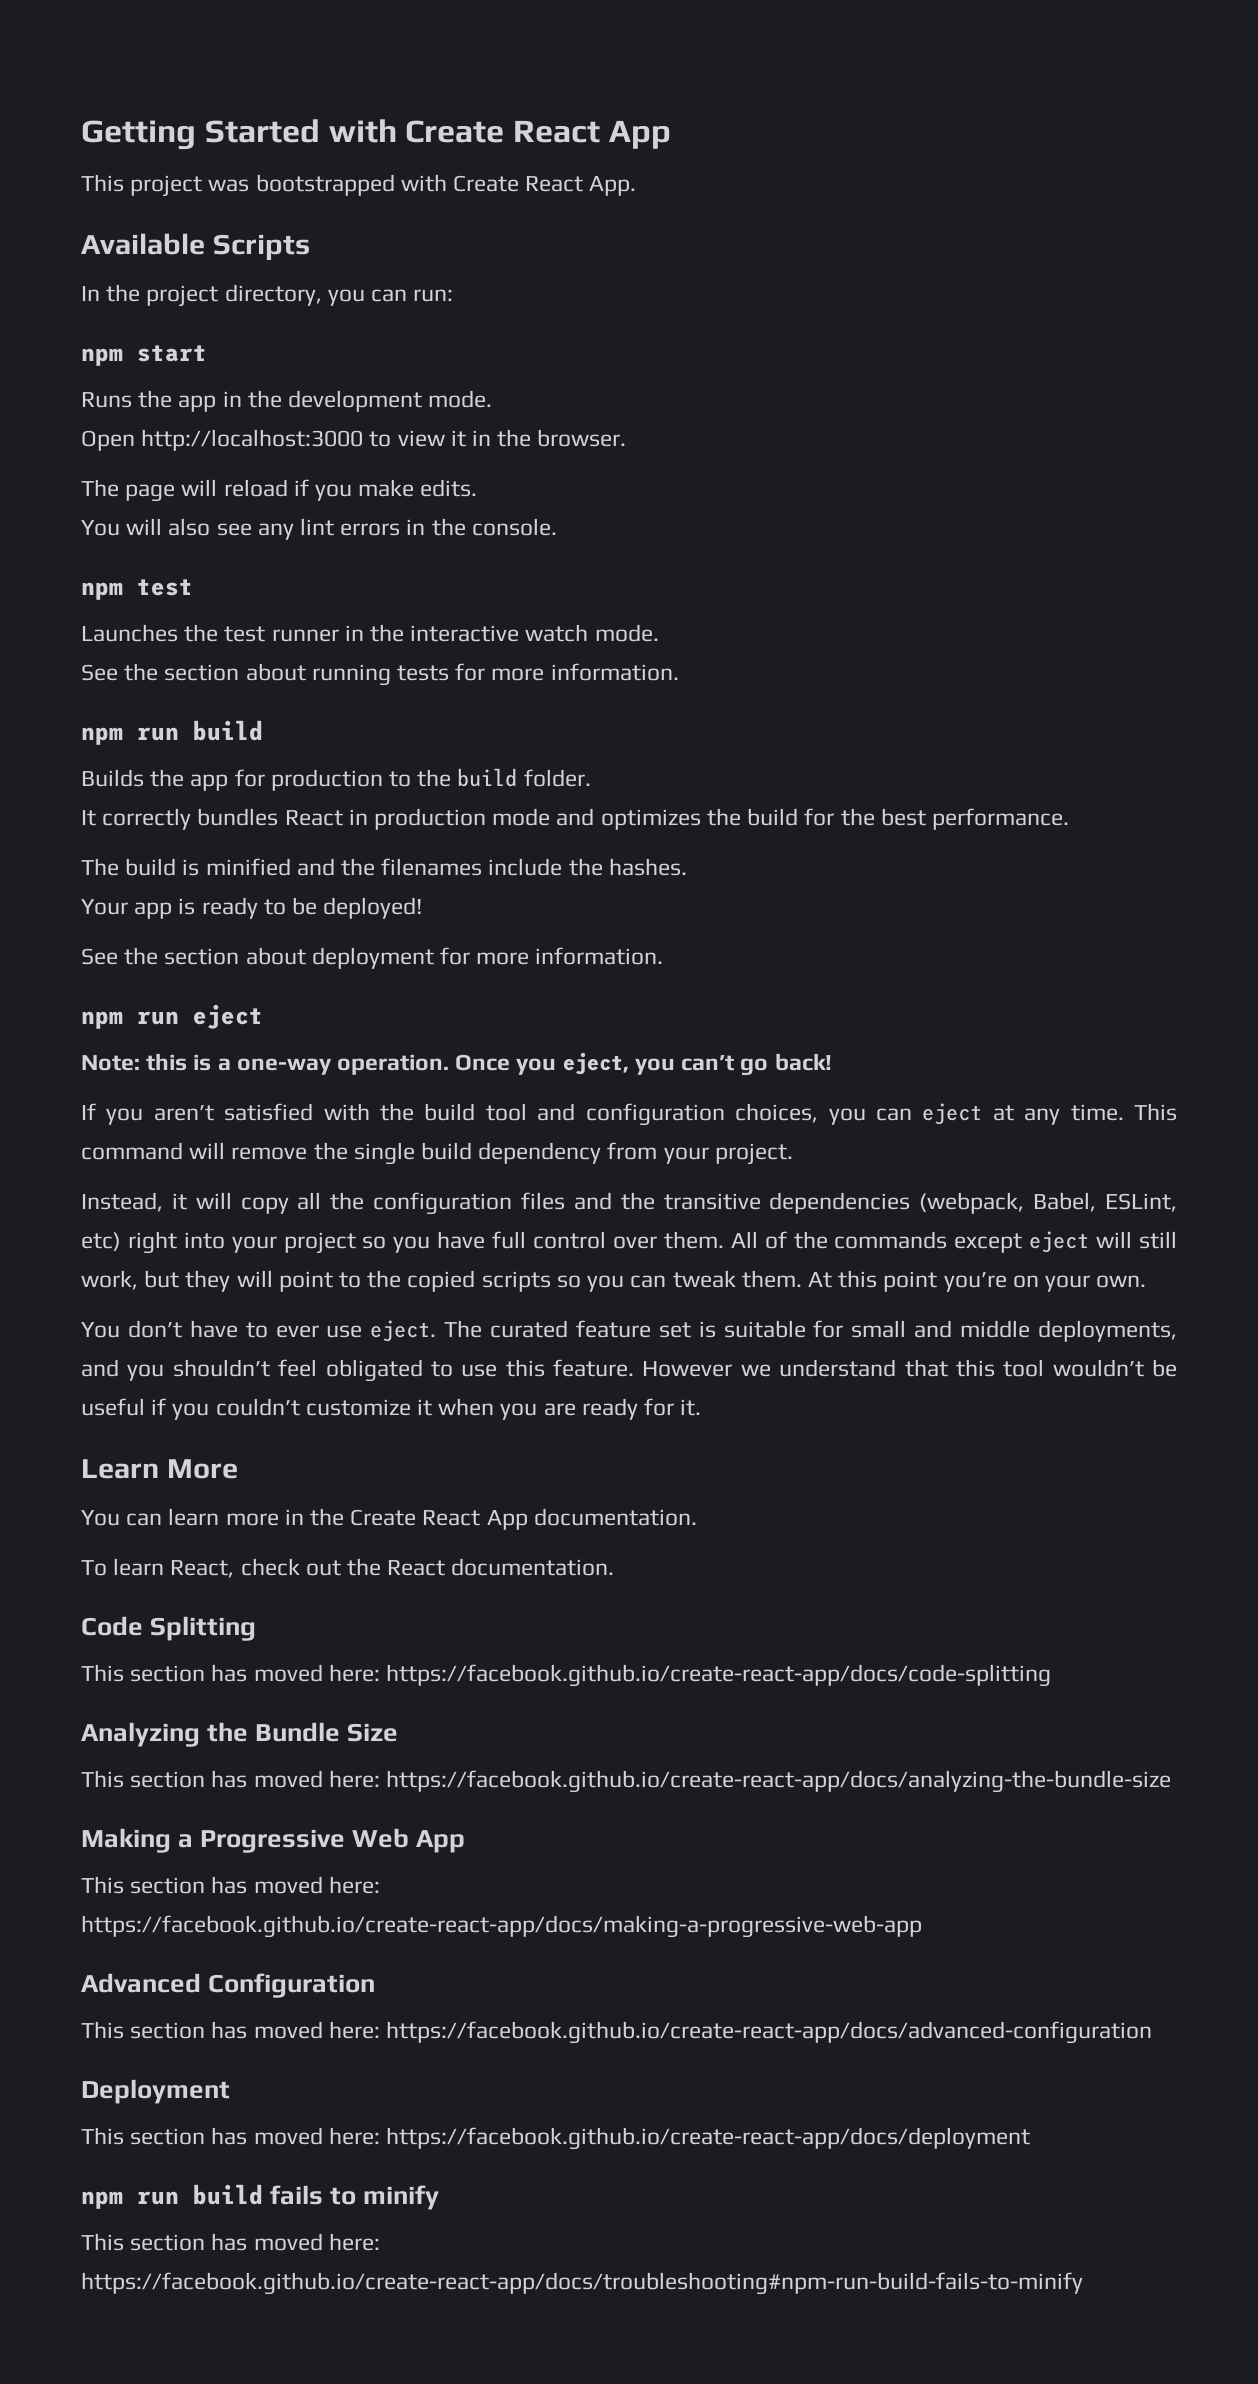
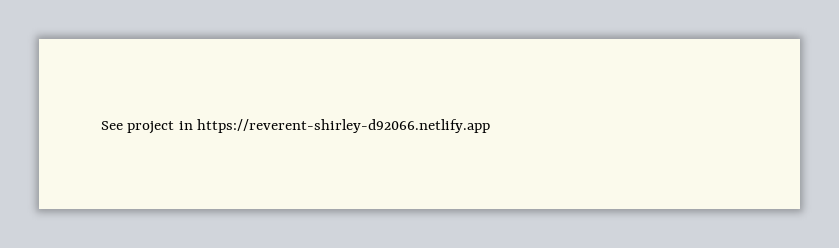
[81,119,671,150] [81,174,637,197] [81,233,310,261] [81,284,454,307] [81,345,207,366] [81,390,493,412] [81,429,627,451] [81,479,478,502] [81,518,557,540] [81,579,193,600] [81,624,659,642] [81,663,679,686] [81,720,263,745] [81,768,591,791] [81,808,1069,830] [81,858,687,876] [81,897,423,919] [81,947,664,969] [81,1004,263,1029] [81,1052,832,1076] [81,1103,1177,1126] [81,1142,793,1165] [81,1192,1178,1215] [81,1231,1178,1254] [81,1270,1147,1292] [81,1320,1177,1342] [81,1359,1177,1382] [81,1398,702,1420] [81,1459,238,1479] [81,1508,697,1530] [81,1558,615,1578] [81,1616,257,1641] [81,1664,1052,1687] [81,1722,399,1747] [81,1770,1172,1793] [81,1828,466,1853] [81,1876,380,1894] [81,1915,922,1938] [81,1973,376,1998] [81,2021,1153,2044] [81,2079,230,2104] [81,2127,1031,2150] [81,2184,440,2210] [81,2233,380,2251] [81,2272,1083,2295] Getting Started with Create React App // This project was bootstrapped with Create React App. // Available Scripts // In the project directory, you can run: // npm start // Runs the app in the development mode. // Open http://localhost:3000 to view it in the browser. // The page will reload if you make edits. // You will also see any lint errors in the console. // npm test // Launches the test runner in the interactive watch mode. // See the section about running tests for more information. // npm run build // Builds the app for production to the build folder. // It correctly bundles React in production mode and optimizes the build for the best performance. // The build is minified and the filenames include the hashes. // Your app is ready to be deployed! // See the section about deployment for more information. // npm run eject // Note: this is a one-way operation. Once you eject, you can’t go back! // If you aren’t satisfied with the build tool and configuration choices, you can eject at any time. This command will remove the single build dependency from your project. // Instead, it will copy all the configuration files and the transitive dependencies (webpack, Babel, ESLint, etc) right into your project so you have full control over them. All of the commands except eject will still work, but they will point to the copied scripts so you can tweak them. At this point you’re on your own. // You don’t have to ever use eject. The curated feature set is suitable for small and middle deployments, and you shouldn’t feel obligated to use this feature. However we understand that this tool wouldn’t be useful if you couldn’t customize it when you are ready for it. // Learn More // You can learn more in the Create React App documentation. // To learn React, check out the React documentation. // Code Splitting // This section has moved here: https://facebook.github.io/create-react-app/docs/code-splitting // Analyzing the Bundle Size // This section has moved here: https://facebook.github.io/create-react-app/docs/analyzing-the-bundle-size // Making a Progressive Web App // This section has moved here: https://facebook.github.io/create-react-app/docs/making-a-progressive-web-app // Advanced Configuration // This section has moved here: https://facebook.github.io/create-react-app/docs/advanced-configuration // Deployment // This section has moved here: https://facebook.github.io/create-react-app/docs/deployment // npm run build fails to minify // This section has moved here: https://facebook.github.io/create-react-app/docs/troubleshooting#npm-run-build-fails-to-minify -> [101,119,491,134] See project in https://reverent-shirley-d92066.netlify.app

